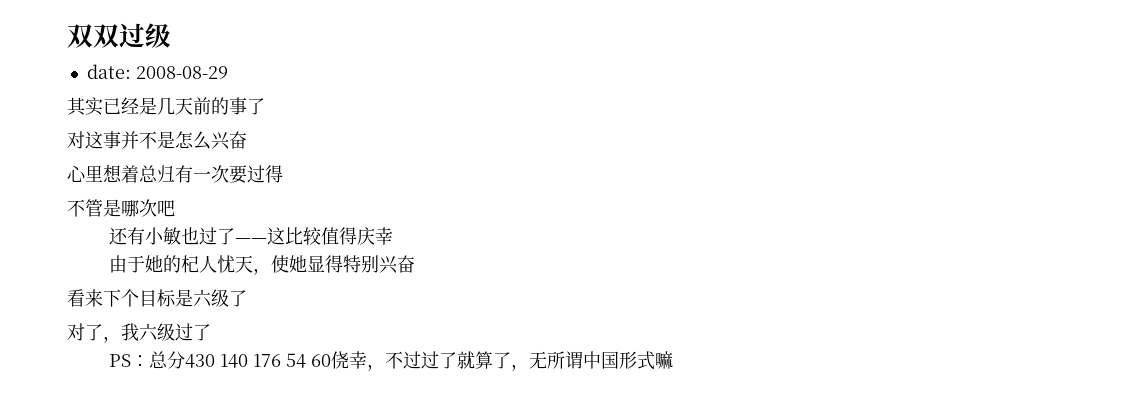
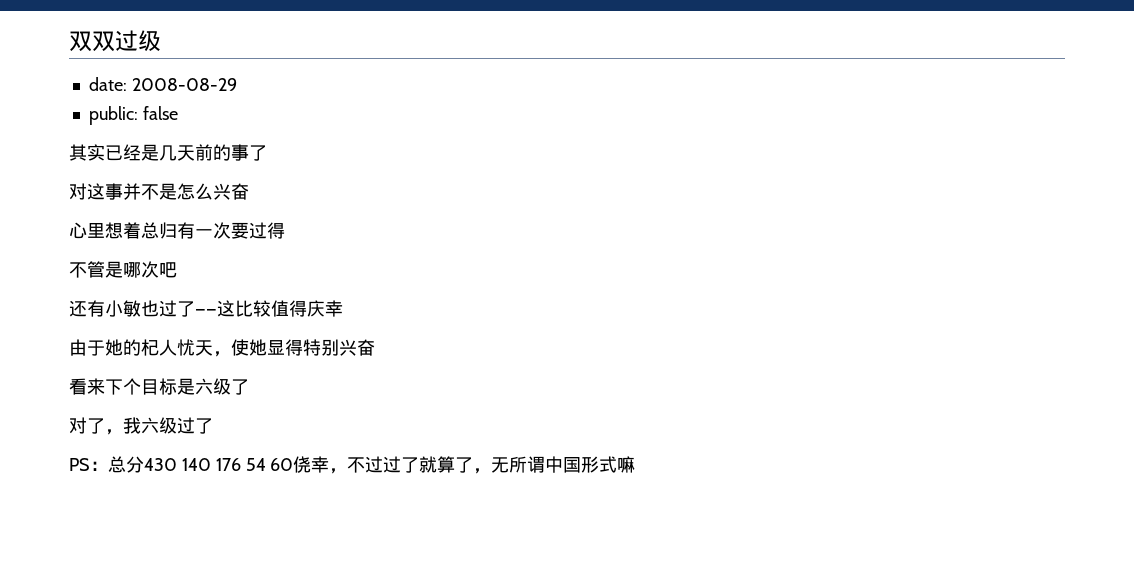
(228, 72) none -> [88,106,178,125] // public: false

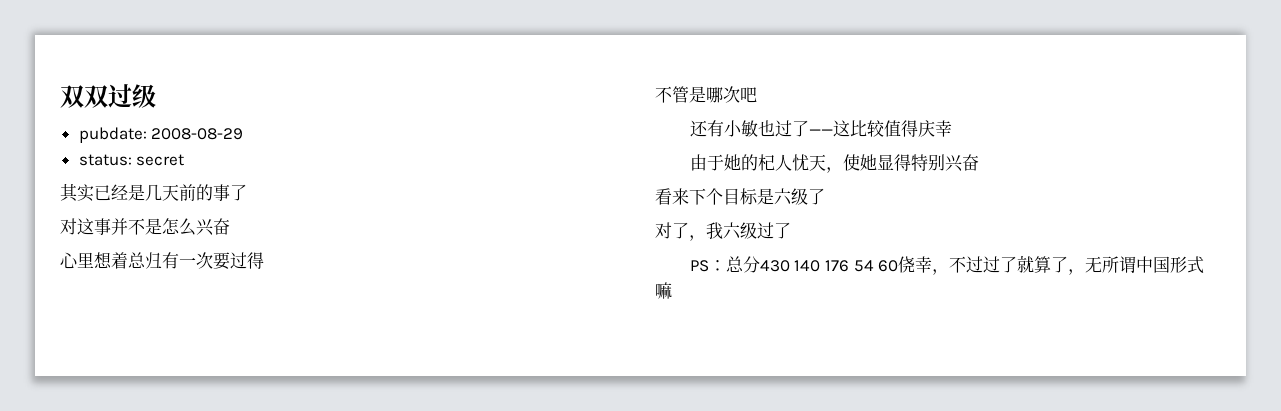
[88,77,127,91] date: -> [78,127,147,143] pubdate:
[88,106,178,125] public: false -> [78,154,185,166] status: secret

